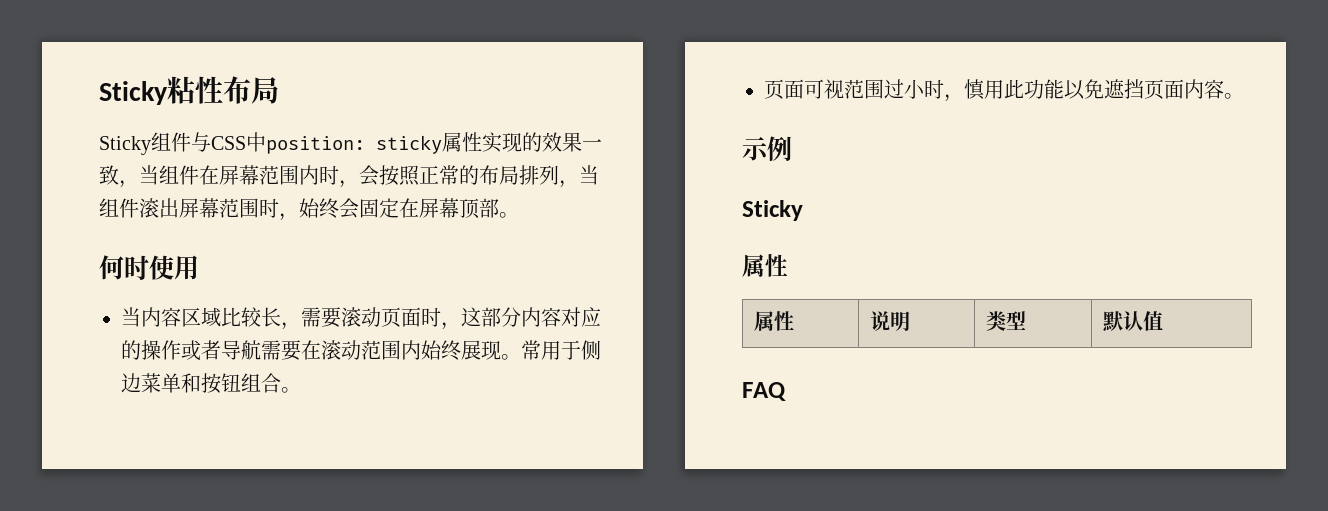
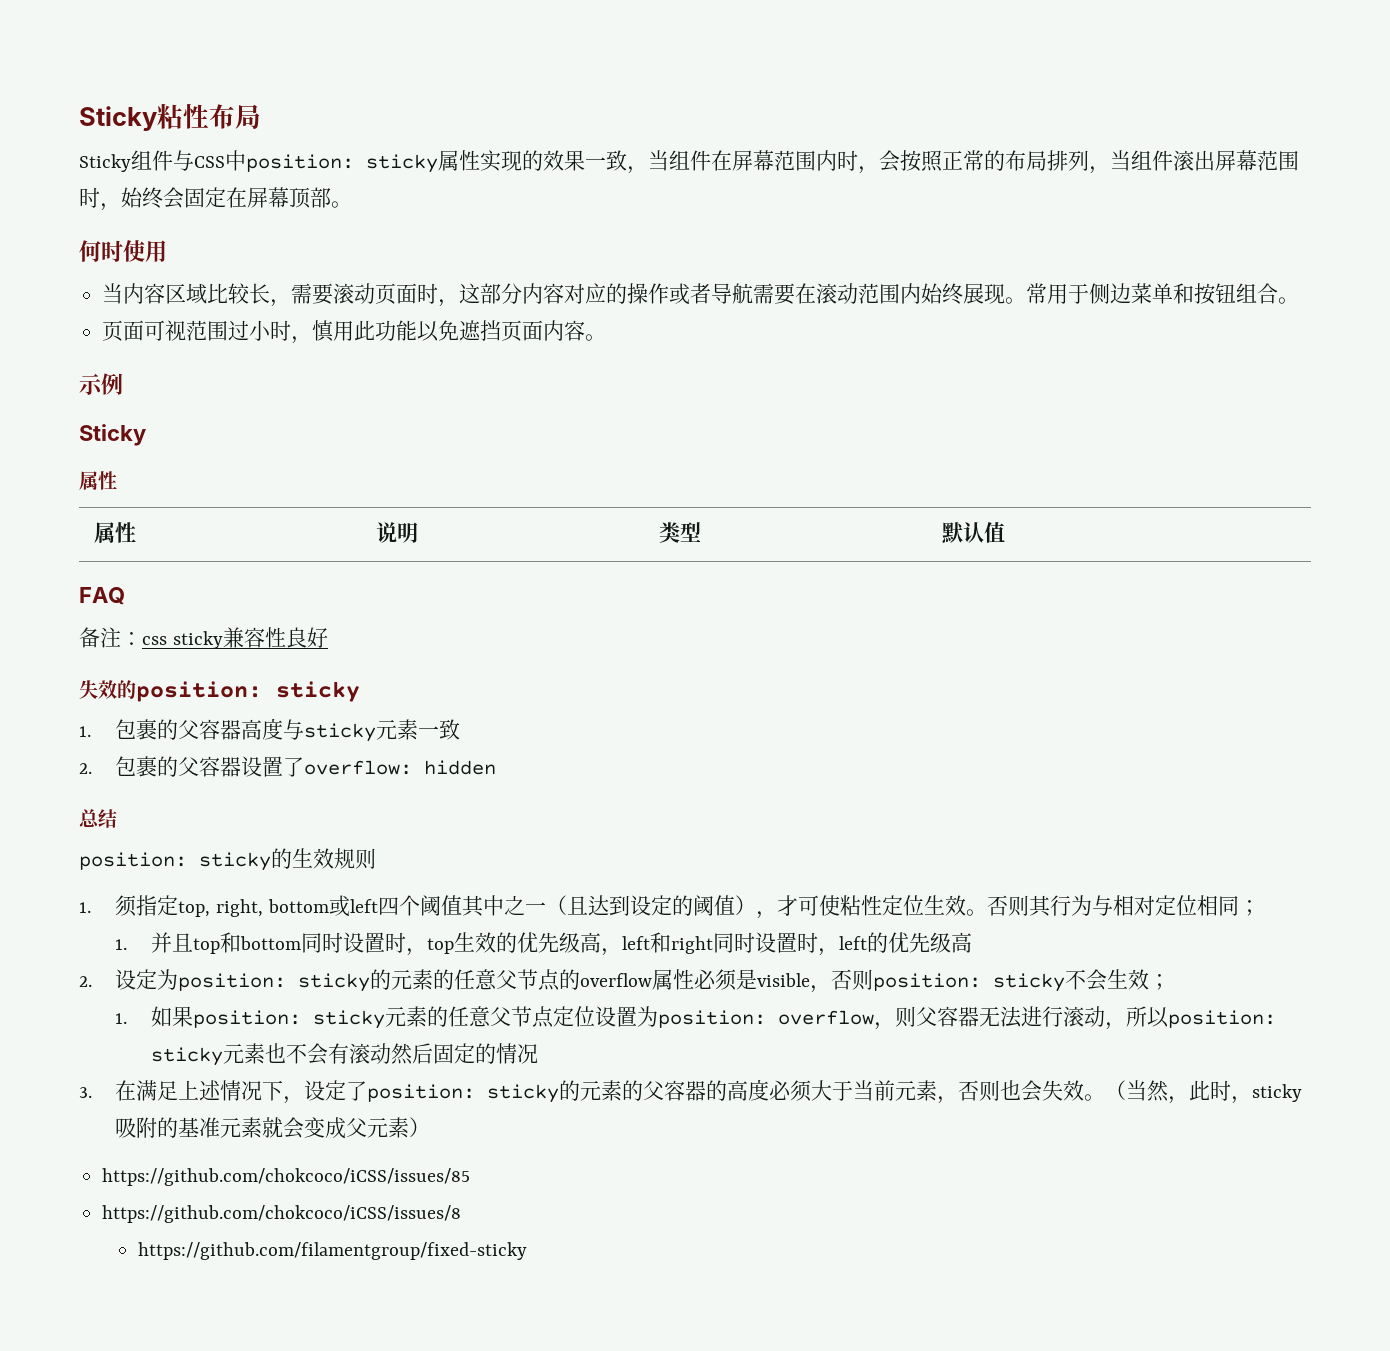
(786, 391) none -> [79,627,328,649] [79,680,360,702] [79,718,461,742] [79,756,497,777] [79,809,117,828] [79,848,376,871] [79,895,1260,919] [115,932,973,956] [79,969,1171,993] [115,1006,1277,1030] [151,1043,539,1066] [79,1079,1303,1104] [115,1117,431,1139] [102,1168,471,1186] [102,1205,462,1223] [138,1242,528,1260] // 备注：css sticky兼容性良好 // 失效的position: sticky // 1.包裹的父容器高度与sticky元素一致 // 2.包裹的父容器设置了overflow: hidden // 总结 // position: sticky的生效规则 // 1.须指定top, right, bottom或left四个阈值其中之一（且达到设定的阈值），才可使粘性定位生效。否则其行为与相对定位相同； // 1.并且top和bottom同时设置时，top生效的优先级高，left和right同时设置时，left的优先级高 // 2.设定为position: sticky的元素的任意父节点的overflow属性必须是visible，否则position: sticky不会生效； // 1.如果position: sticky元素的任意父节点定位设置为position: overflow，则父容器无法进行滚动，所以position: sticky元素也不会有滚动然后固定的情况 // 3.在满足上述情况下，设定了position: sticky的元素的父容器的高度必须大于当前元素，否则也会失效。（当然，此时，sticky吸附的基准元素就会变成父元素） // https://github.com/chokcoco/iCSS/issues/85 // https://github.com/chokcoco/iCSS/issues/8 // https://github.com/filamentgroup/fixed-sticky

